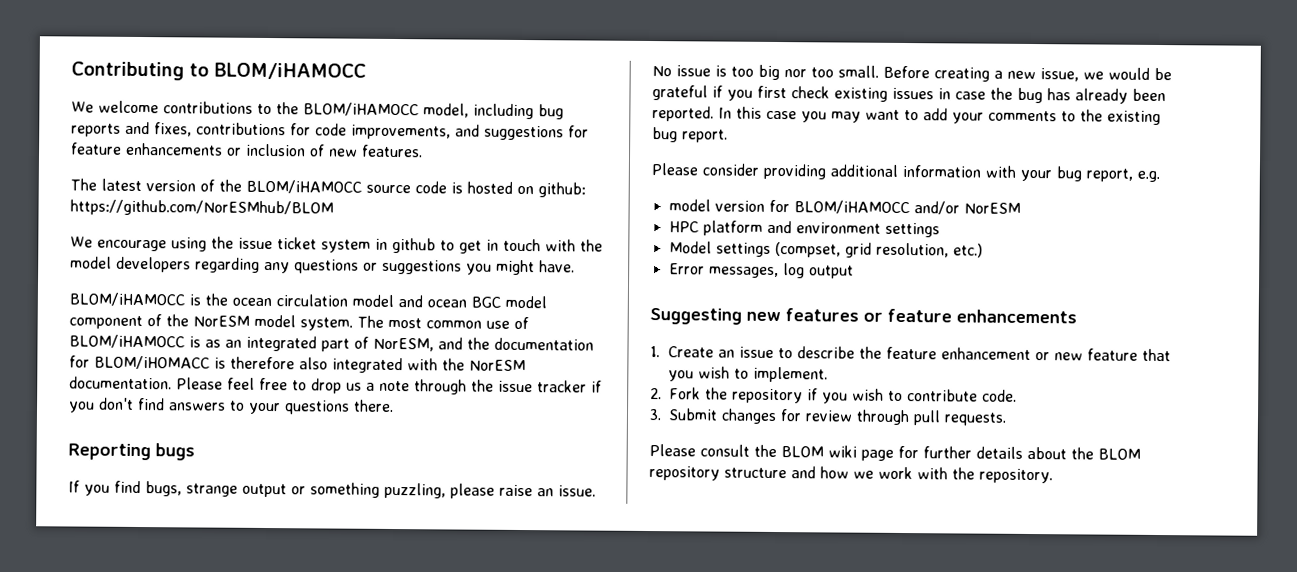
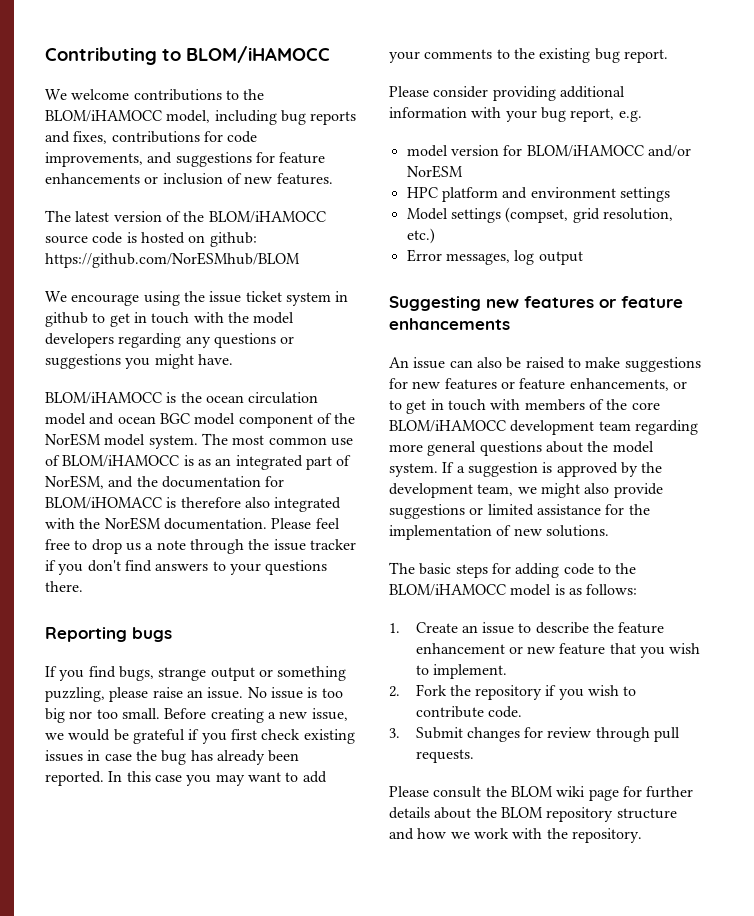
(1077, 316) none -> [389,357,701,372] [389,378,687,391] [389,399,660,414] [389,420,698,435] [389,441,654,456] [389,462,663,477] [389,483,663,498] [389,504,650,519] [389,525,609,540] [389,562,637,578] [389,584,638,596] // An issue can also be raised to make suggestions for new features or feature enhancements, or to get in touch with members of the core BLOM/iHAMOCC development team regarding more general questions about the model system. If a suggestion is approved by the development team, we might also provide suggestions or limited assistance for the implementation of new solutions. // The basic steps for adding code to the BLOM/iHAMOCC model is as follows:

